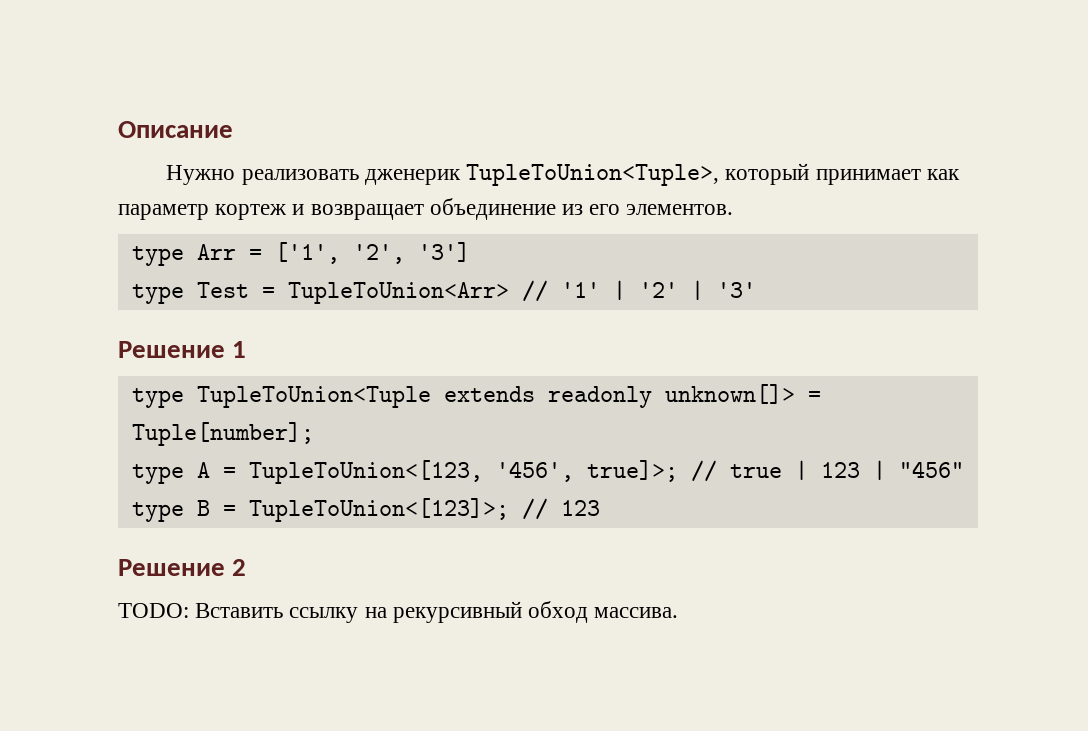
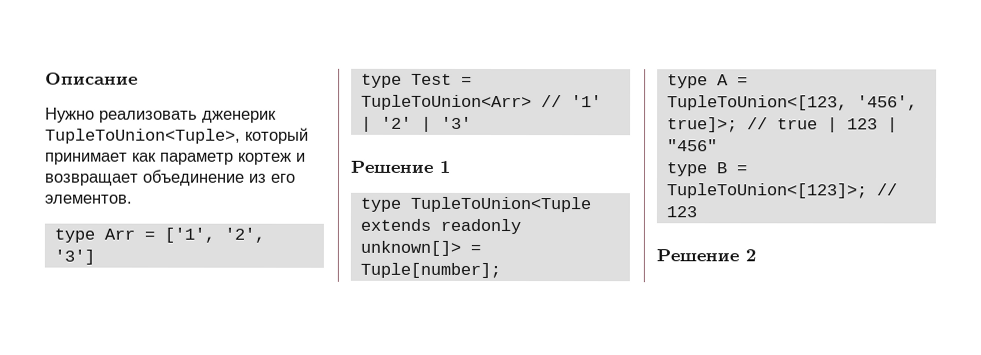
[118,601,679,623] // TODO: Вставить ссылку на рекурсивный обход массива. -> (756, 255) none

